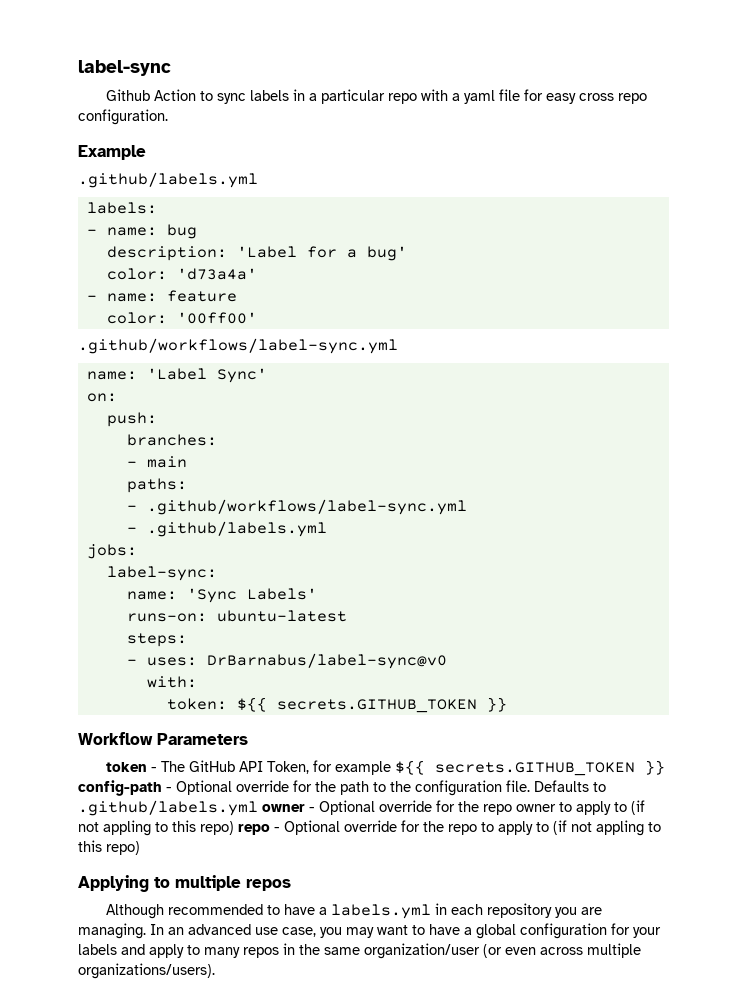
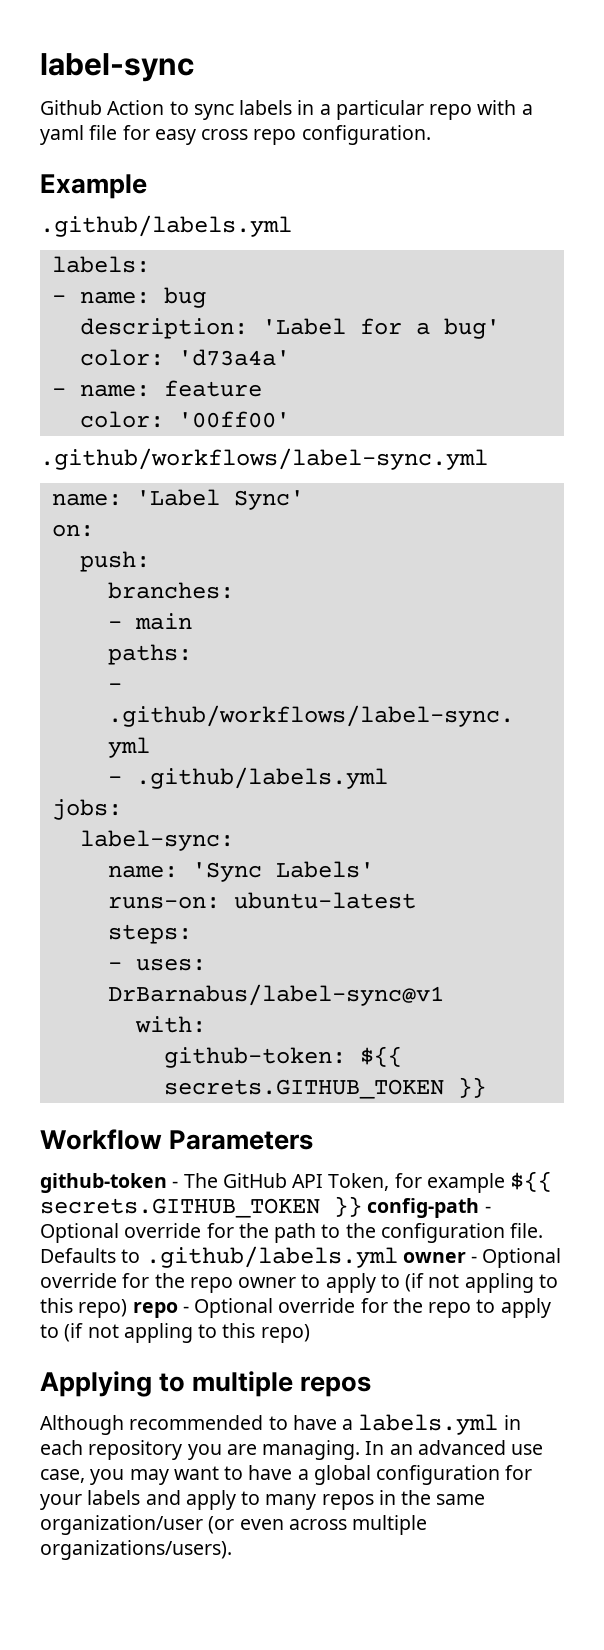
[206,653,447,669] DrBarnabus/label-sync@v0 -> [107,984,444,1006] DrBarnabus/label-sync@v1
[166,698,227,710] token: -> [163,1047,346,1068] github-token:
[105,762,147,772] token -> [40,1173,167,1193] github-token

